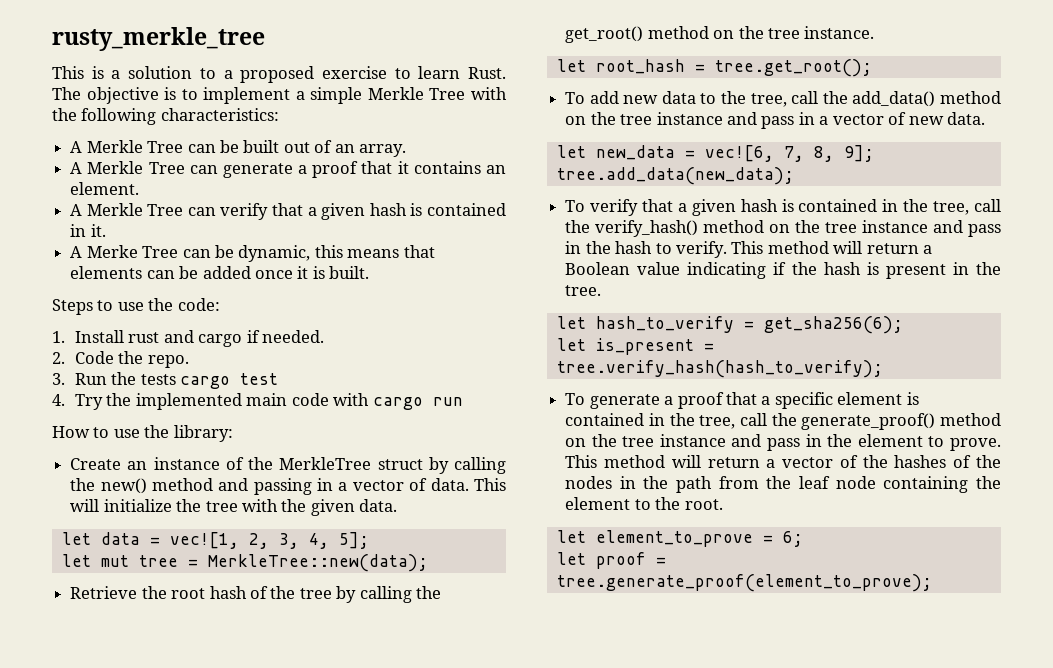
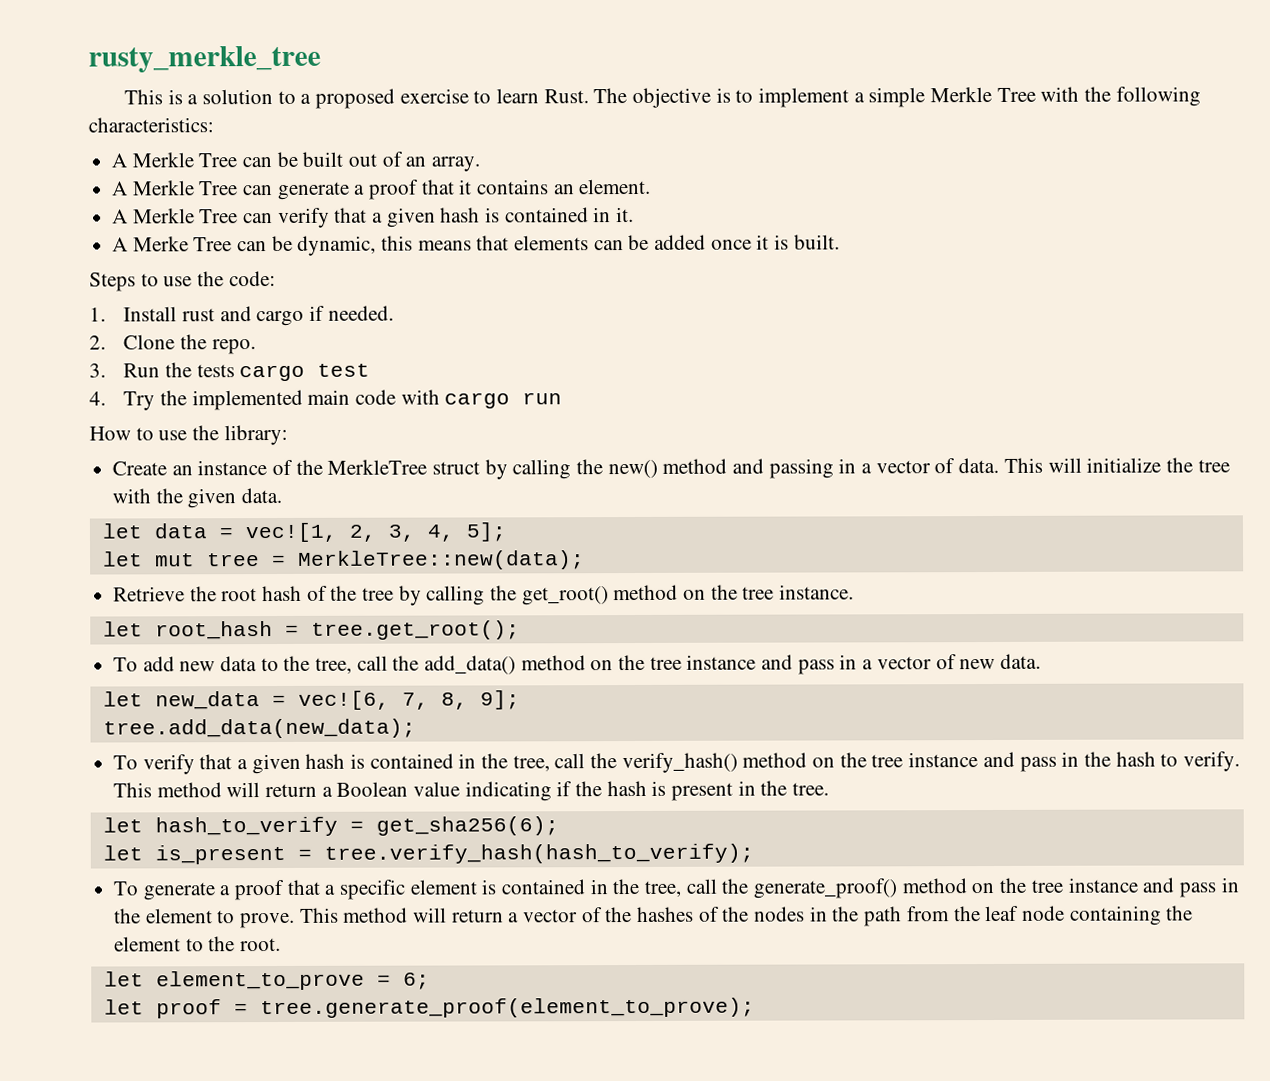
[74,351,114,364] Code -> [123,334,176,350] Clone

